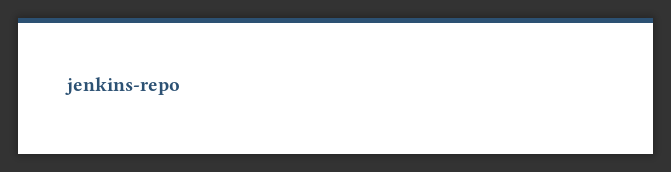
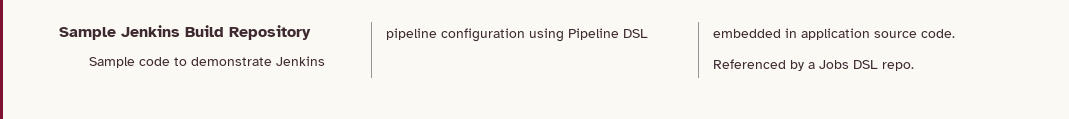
[65,77,180,95] jenkins-repo -> [59,25,311,40] [88,56,325,68] [386,28,955,42] [713,59,914,71] Sample Jenkins Build Repository // Sample code to demonstrate Jenkins pipeline configuration using Pipeline DSL embedded in application source code. // Referenced by a Jobs DSL repo.

